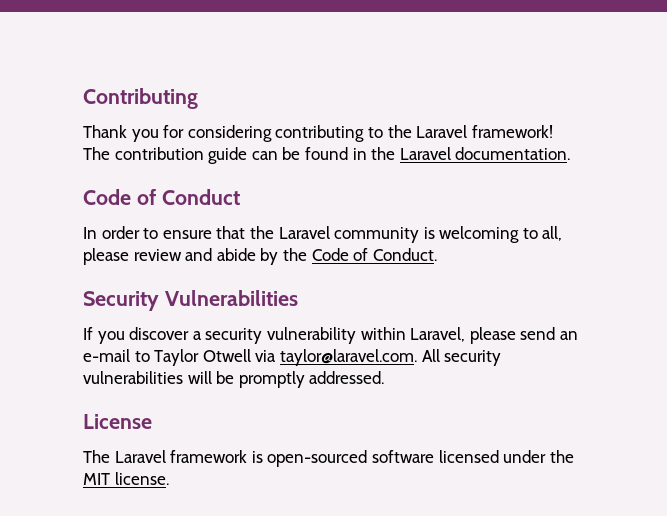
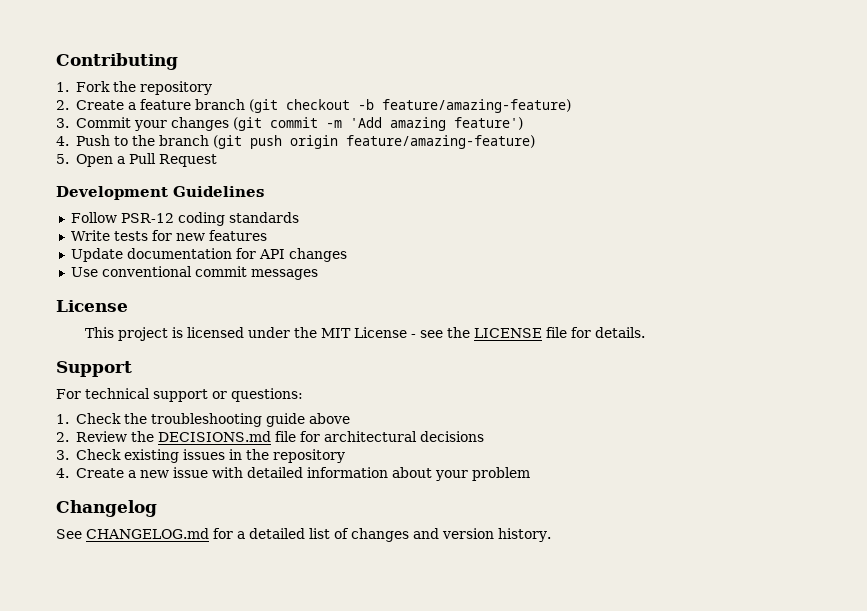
[83,125,553,142] [83,147,571,164] [83,189,240,205] [83,226,563,243] [83,248,437,265] [83,290,298,311] [83,327,578,344] [83,349,502,366] [83,371,385,388] [83,414,152,429] [83,450,574,467] [83,472,169,485] Thank you for considering contributing to the Laravel framework! The contribution guide can be found in the Laravel documentation. // Code of Conduct // In order to ensure that the Laravel community is welcoming to all, please review and abide by the Code of Conduct. // Security Vulnerabilities // If you discover a security vulnerability within Laravel, please send an e-mail to Taylor Otwell via taylor@laravel.com. All security vulnerabilities will be promptly addressed. // License // The Laravel framework is open-sourced software licensed under the MIT license. -> [56,81,212,95] [56,99,571,113] [56,117,523,131] [56,135,535,149] [56,153,217,167] [56,186,264,200] [70,212,299,226] [70,230,267,241] [70,248,347,262] [70,266,318,280] [56,300,128,312] [84,327,645,341] [56,361,132,377] [56,388,303,402] [56,413,350,427] [56,431,484,442] [56,449,345,463] [56,467,530,481] [56,500,157,517] [56,528,551,542] 1. Fork the repository // 2. Create a feature branch (git checkout -b feature/amazing-feature) // 3. Commit your changes (git commit -m 'Add amazing feature') // 4. Push to the branch (git push origin feature/amazing-feature) // 5. Open a Pull Request // Development Guidelines // Follow PSR-12 coding standards // Write tests for new features // Update documentation for API changes // Use conventional commit messages // License // This project is licensed under the MIT License - see the LICENSE file for details. // Support // For technical support or questions: // 1. Check the troubleshooting guide above // 2. Review the DECISIONS.md file for architectural decisions // 3. Check existing issues in the repository // 4. Create a new issue with detailed information about your problem // Changelog // See CHANGELOG.md for a detailed list of changes and version history.

